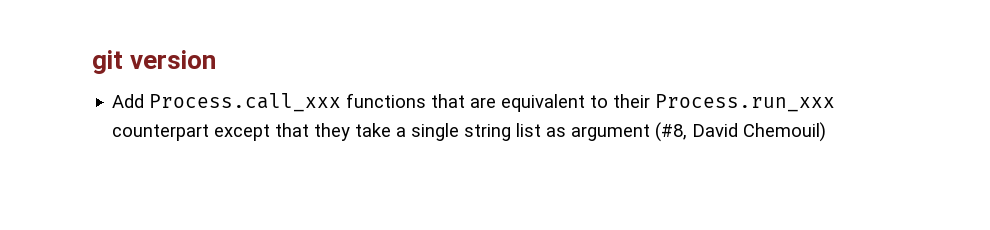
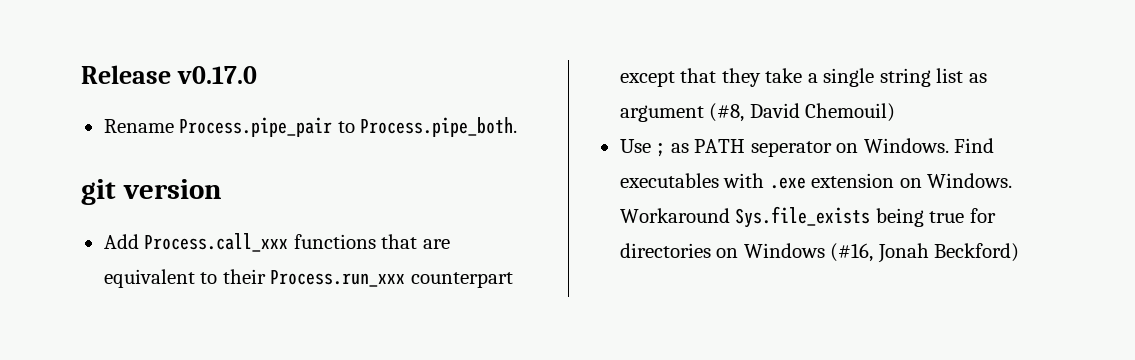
(92, 62) none -> [81,65,257,84] [103,117,518,137] Release v0.17.0 // Rename Process.pipe_pair to Process.pipe_both. //
(827, 132) none -> [619,138,995,157] [619,173,1013,189] [619,206,996,228] [619,243,1020,263] // Use ; as PATH seperator on Windows. Find executables with .exe extension on Windows. Workaround Sys.file_exists being true for directories on Windows (#16, Jonah Beckford)

